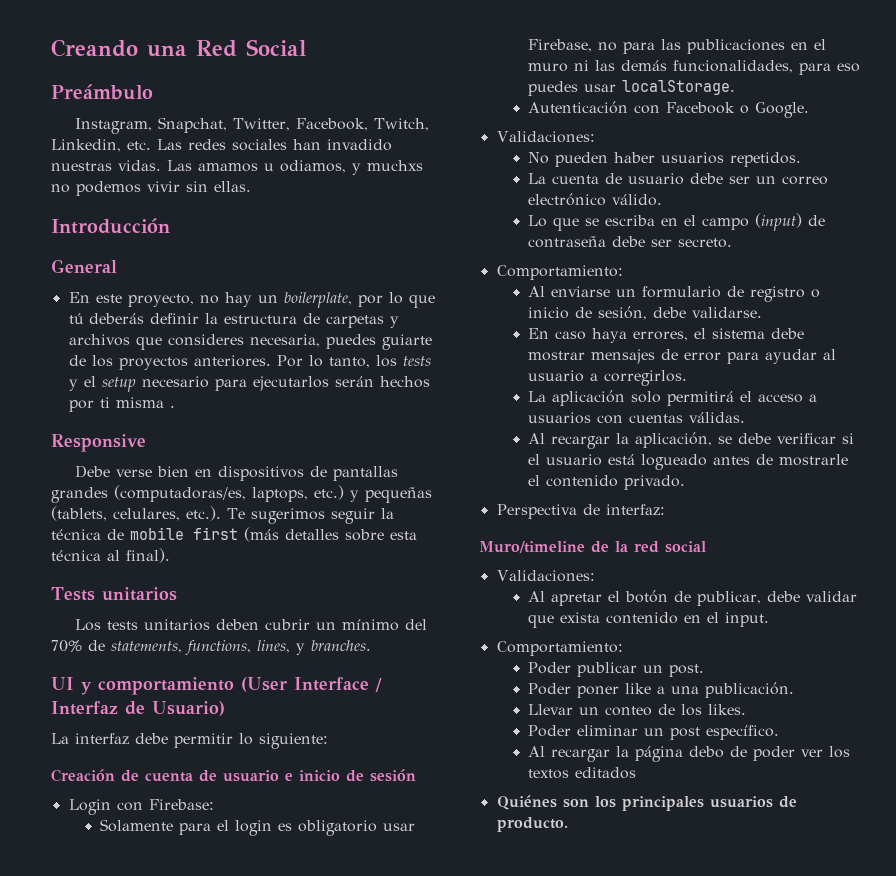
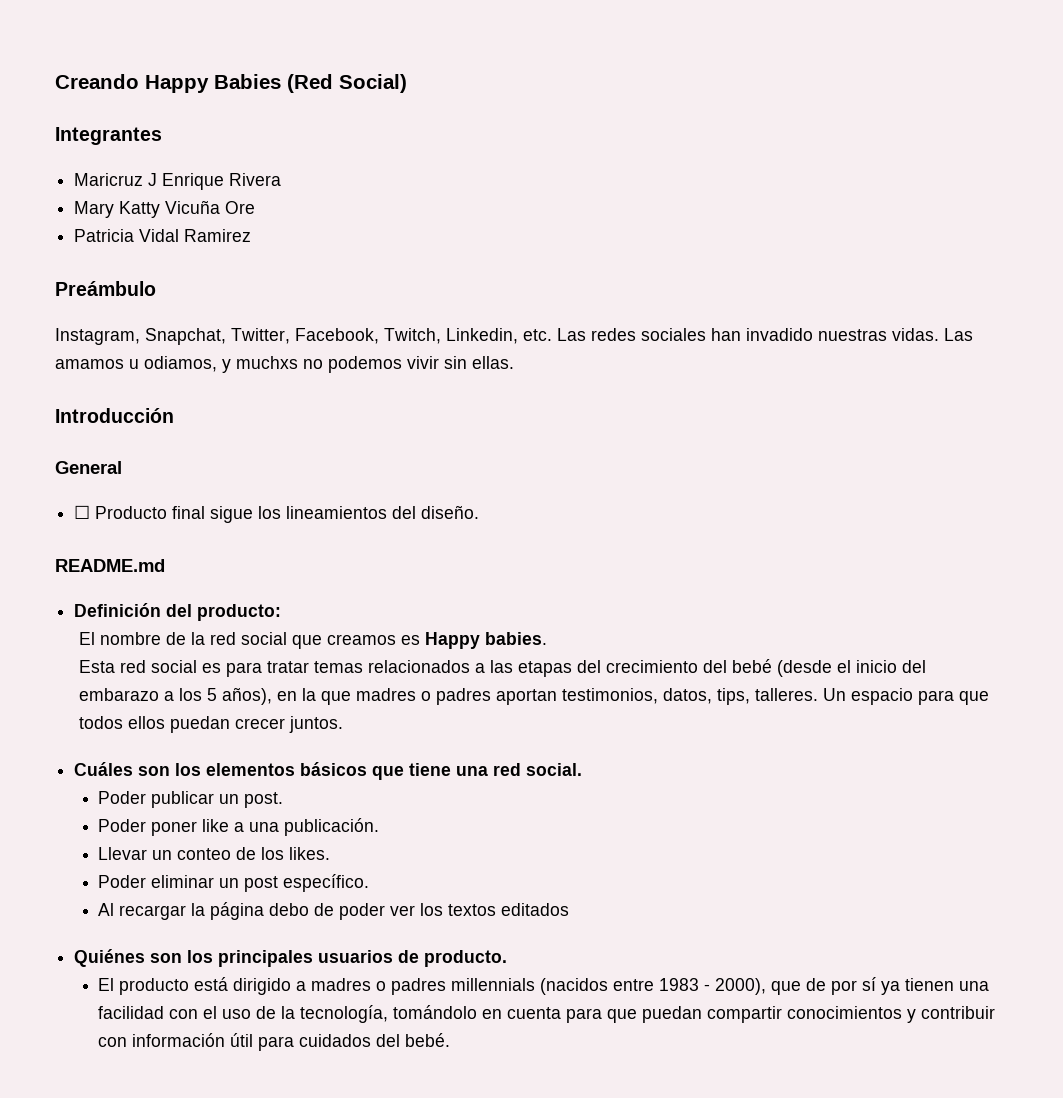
[147,39,306,57] una Red Social -> [145,74,407,93] [55,127,162,145] [74,173,282,190] [74,200,256,218] [74,229,252,242] Happy Babies (Red Social) // Integrantes // Maricruz J Enrique Rivera // Mary Katty Vicuña Ore // Patricia Vidal Ramirez
[68,292,435,308] [68,313,399,328] [68,334,432,350] [68,355,431,370] [68,376,430,392] [68,397,175,412] [51,434,146,452] [75,465,399,481] [51,485,432,503] [51,506,394,524] [51,527,417,542] [51,548,170,563] [51,587,177,601] [75,619,428,631] [51,640,371,655] [51,677,382,695] [51,701,225,716] [51,733,328,749] [51,769,416,782] [68,799,214,815] [100,819,416,836] [528,39,827,54] [528,60,861,75] [528,80,736,96] [528,101,810,118] [496,131,595,143] [528,152,802,167] [528,173,829,185] [528,193,663,206] [528,213,826,231] [528,236,733,248] [496,265,623,280] [528,286,821,302] [528,306,763,320] [528,328,805,343] [528,349,837,364] [528,370,688,386] [528,390,818,406] [528,412,746,424] [528,432,855,449] [528,454,849,470] [528,475,686,490] [496,504,665,519] [479,541,706,553] [496,570,595,582] [528,590,858,606] [528,612,770,628] [496,641,623,656] En este proyecto, no hay un boilerplate, por lo que tú deberás definir la estructura de carpetas y archivos que consideres necesaria, puedes guiarte de los proyectos anteriores. Por lo tanto, los tests y el setup necesario para ejecutarlos serán hechos por ti misma . // Responsive // Debe verse bien en dispositivos de pantallas grandes (computadoras/es, laptops, etc.) y pequeñas (tablets, celulares, etc.). Te sugerimos seguir la técnica de mobile first (más detalles sobre esta técnica al final). // Tests unitarios // Los tests unitarios deben cubrir un mínimo del 70% de statements, functions, lines, y branches. // UI y comportamiento (User Interface / Interfaz de Usuario) // La interfaz debe permitir lo siguiente: // Creación de cuenta de usuario e inicio de sesión // Login con Firebase: // Solamente para el login es obligatorio usar Firebase, no para las publicaciones en el muro ni las demás funcionalidades, para eso puedes usar localStorage. // Autenticación con Facebook o Google. // Validaciones: // No pueden haber usuarios repetidos. // La cuenta de usuario debe ser un correo electrónico válido. // Lo que se escriba en el campo (input) de contraseña debe ser secreto. // Comportamiento: // Al enviarse un formulario de registro o inicio de sesión, debe validarse. // En caso haya errores, el sistema debe mostrar mensajes de error para ayudar al usuario a corregirlos. // La aplicación solo permitirá el acceso a usuarios con cuentas válidas. // Al recargar la aplicación, se debe verificar si el usuario está logueado antes de mostrarle el contenido privado. // Perspectiva de interfaz: // Muro/timeline de la red social // Validaciones: // Al apretar el botón de publicar, debe validar que exista contenido en el input. // Comportamiento: -> [74,505,480,523] [55,559,165,572] [74,603,282,621] [79,632,548,649] [79,659,927,677] [79,687,990,705] [79,716,344,733] [74,762,583,780] ☐ Producto final sigue los lineamientos del diseño. // README.md // Definición del producto: // El nombre de la red social que creamos es Happy babies. // Esta red social es para tratar temas relacionados a las etapas del crecimiento del bebé (desde el inicio del embarazo a los 5 años), en la que madres o padres aportan testimonios, datos, tips, talleres. Un espacio para que todos ellos puedan crecer juntos. // Cuáles son los elementos básicos que tiene una red social.
(568, 824) none -> [98,977,990,995] [98,1005,996,1023] [98,1033,451,1051] // El producto está dirigido a madres o padres millennials (nacidos entre 1983 - 2000), que de por sí ya tienen una facilidad con el uso de la tecnología, tomándolo en cuenta para que puedan compartir conocimientos y contribuir con información útil para cuidados del bebé.

